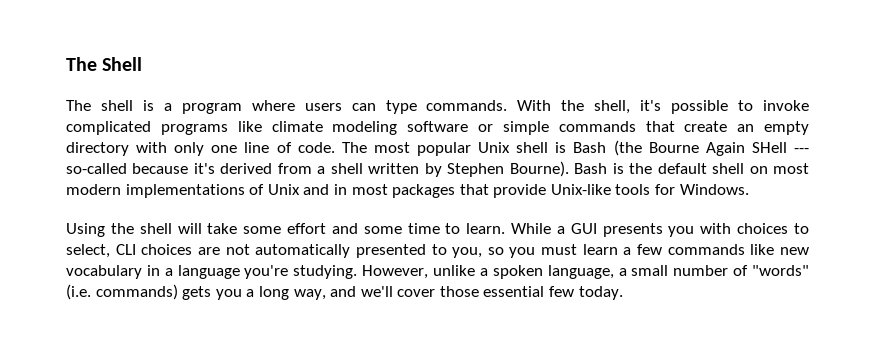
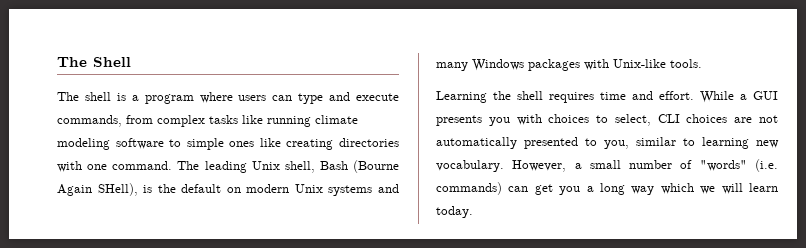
[426,100,809,114] [66,121,809,135] [66,140,809,156] [66,161,809,177] [66,184,749,198] [66,223,506,237] commands. With the shell, it's possible to invoke complicated programs like climate modeling software or simple commands that create an empty directory with only one line of code. The most popular Unix shell is Bash (the Bourne Again SHell --- so-called because it's derived from a shell written by Stephen Bourne). Bash is the default shell on most modern implementations of Unix and in most packages that provide Unix-like tools for Windows. // Using the shell will take some effort and some time to learn. -> [329,92,399,101] [57,115,358,127] [57,138,399,150] [57,160,399,173] [57,183,399,196] [436,59,702,71] [436,91,694,103] and execute commands, from complex tasks like running climate modeling software to simple ones like creating directories with one command. The leading Unix shell, Bash (Bourne Again SHell), is the default on modern Unix systems and many Windows packages with Unix-like tools. // Learning the shell requires time and effort.
[487,244,809,258] [66,265,614,279] so you must learn a few commands like new vocabulary in a language you're studying. However, unlike a spoken language, -> [636,137,779,149] [436,160,567,172] similar to learning new vocabulary. However,
[182,286,212,300] gets -> [508,184,553,195] can get
[293,286,575,300] way, and we'll cover those essential few -> [631,183,778,195] way which we will learn

